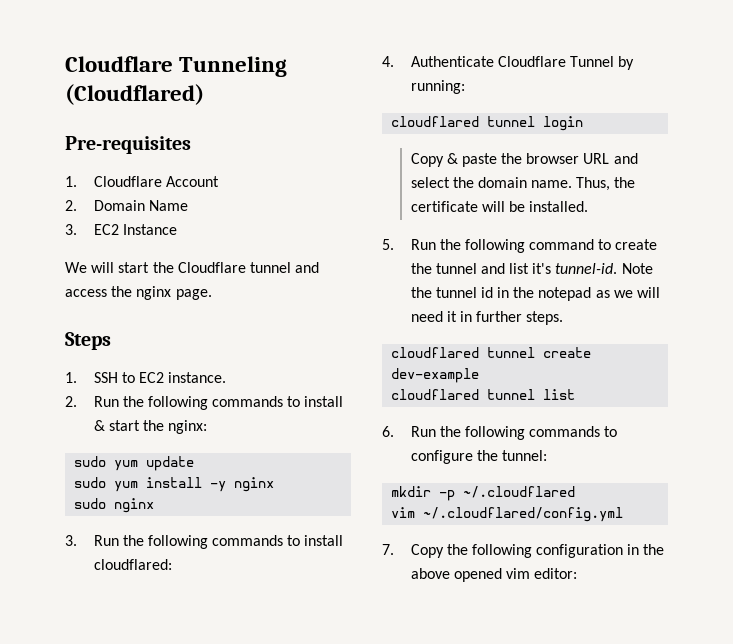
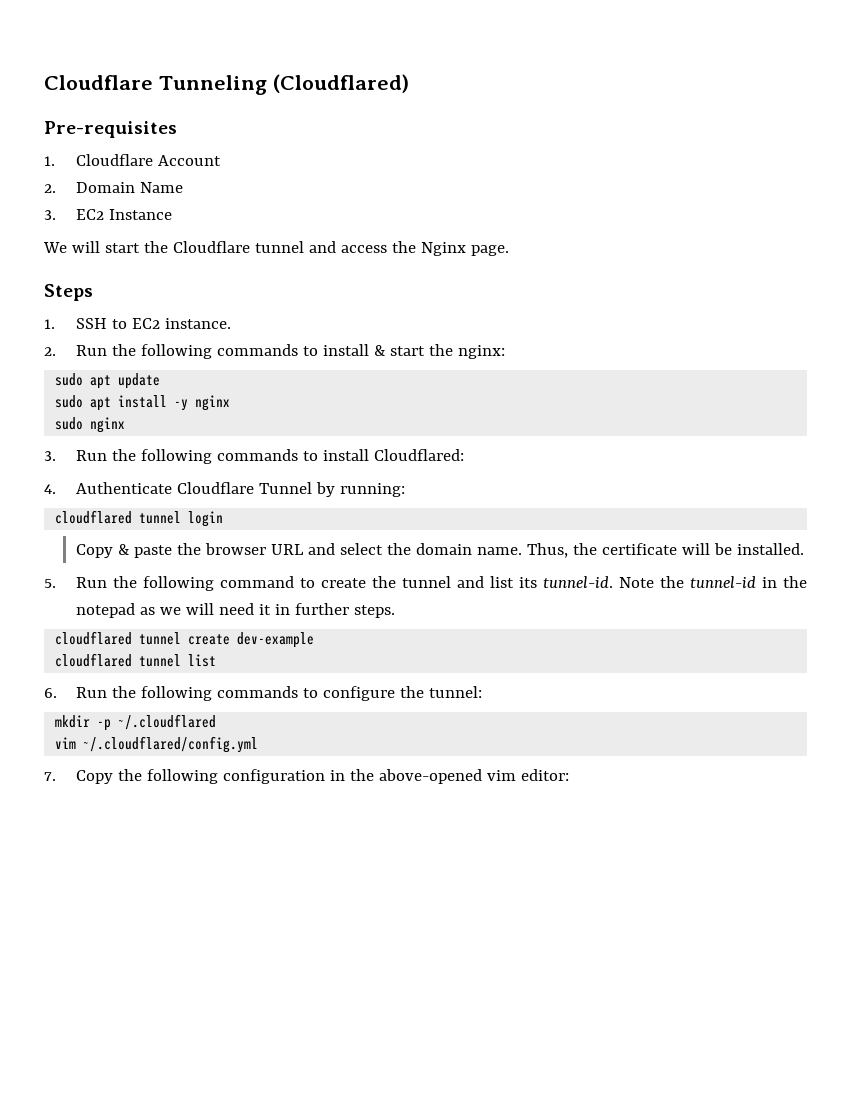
[136,286,172,300] nginx -> [420,242,466,256] Nginx
[114,460,139,471] yum -> [90,375,112,389] apt
[114,481,139,492] yum -> [90,397,112,411] apt
[93,559,172,570] cloudflared: -> [374,449,465,461] Cloudflared:
[532,263,552,274] it's -> [519,577,538,588] its
[435,287,493,298] tunnel id -> [690,576,757,588] tunnel-id
[410,568,502,582] above opened -> [379,769,483,784] above-opened

